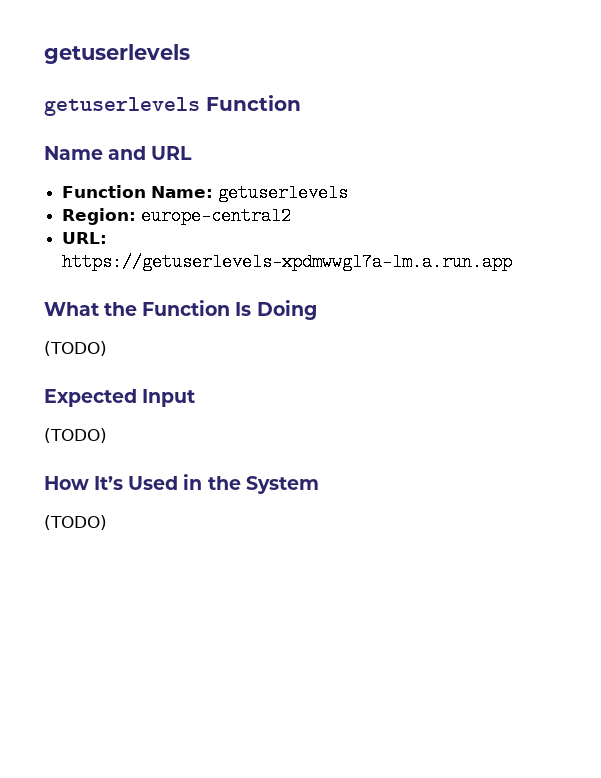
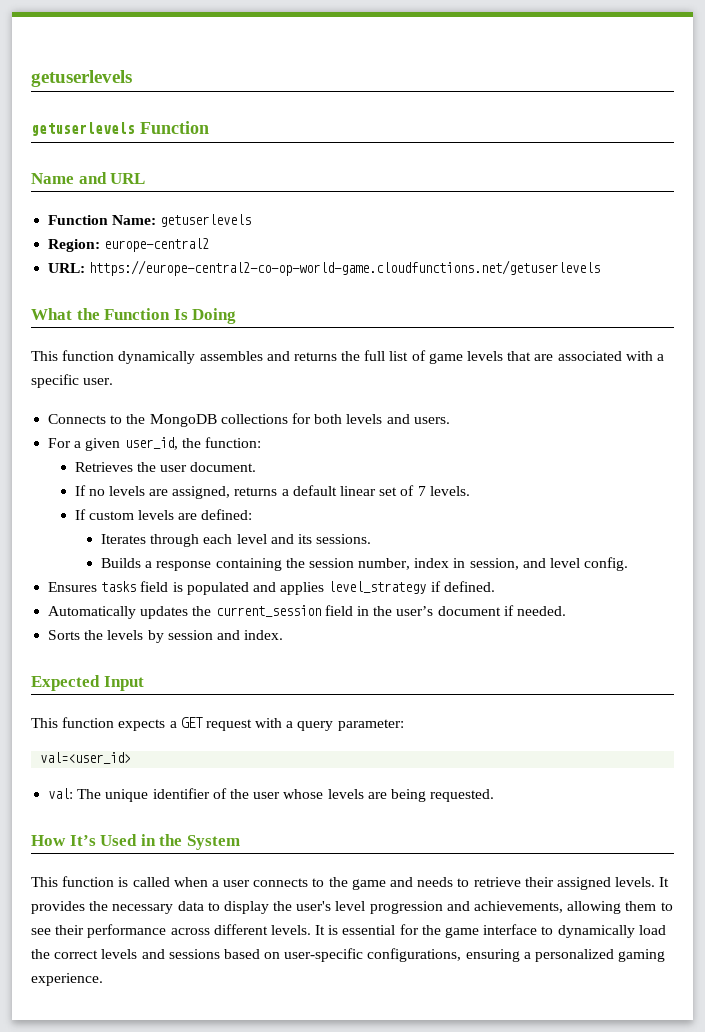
[62,253,513,271] https://getuserlevels-xpdmwwgl7a-lm.a.run.app -> [89,260,601,276] https://europe-central2-co-op-world-game.cloudfunctions.net/getuserlevels
[44,341,107,356] [44,389,196,407] [44,428,107,443] (TODO) // Expected Input // (TODO) -> [31,350,664,364] [31,374,114,388] [48,413,450,427] [48,437,261,451] [74,462,257,472] [74,485,470,499] [74,509,253,520] [100,534,372,547] [100,557,629,571] [48,581,495,595] [48,605,566,619] [48,630,284,643] [31,675,144,691] [31,717,404,731] [40,752,132,764] [48,788,495,802] This function dynamically assembles and returns the full list of game levels that are associated with a specific user. // Connects to the MongoDB collections for both levels and users. // For a given user_id, the function: // Retrieves the user document. // If no levels are assigned, returns a default linear set of 7 levels. // If custom levels are defined: // Iterates through each level and its sessions. // Builds a response containing the session number, index in session, and level config. // Ensures tasks field is populated and applies level_strategy if defined. // Automatically updates the current_session field in the user’s document if needed. // Sorts the levels by session and index. // Expected Input // This function expects a GET request with a query parameter: // val=<user_id> // val: The unique identifier of the user whose levels are being requested.
[44,515,107,530] (TODO) -> [31,876,670,890] [31,901,673,914] [31,924,666,938] [31,948,666,962] [31,973,103,986] This function is called when a user connects to the game and needs to retrieve their assigned levels. It provides the necessary data to display the user's level progression and achievements, allowing them to see their performance across different levels. It is essential for the game interface to dynamically load the correct levels and sessions based on user-specific configurations, ensuring a personalized gaming experience.

